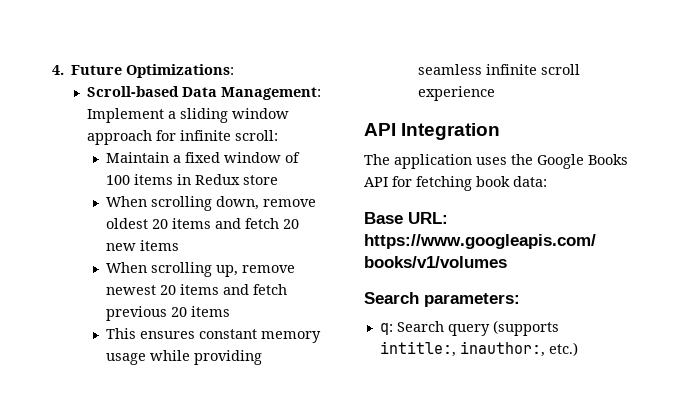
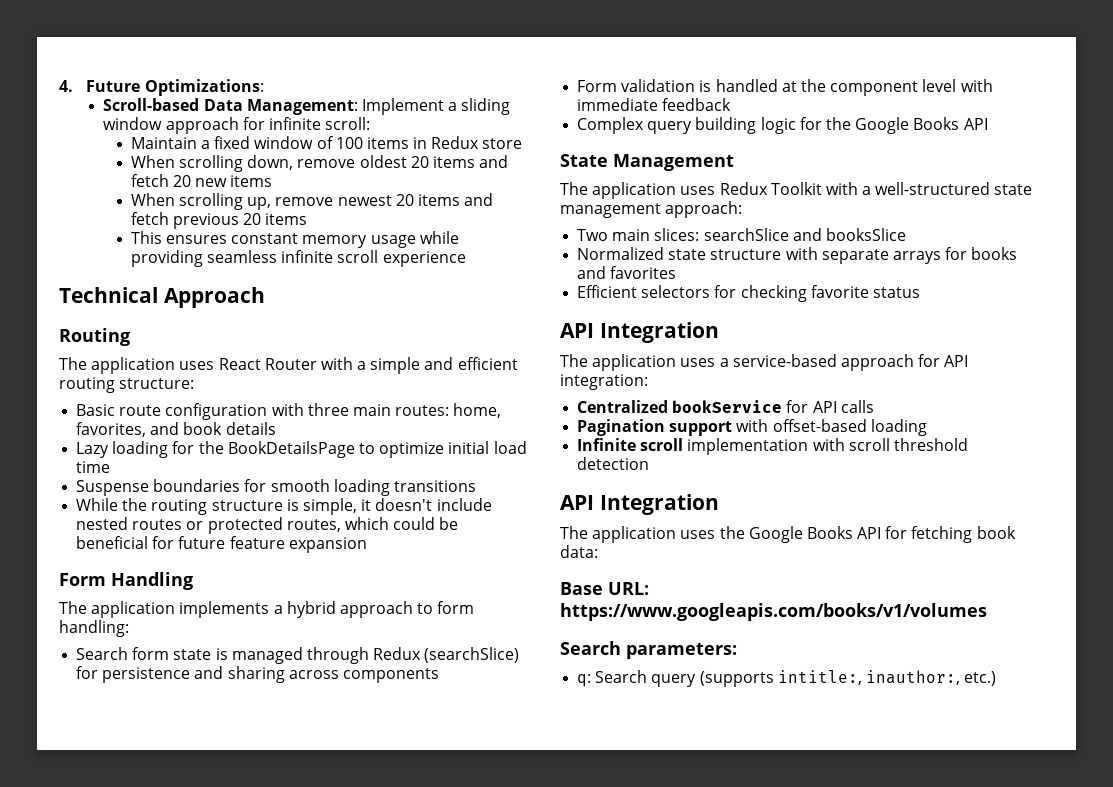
(496, 93) none -> [59,287,265,308] [59,328,130,346] [59,357,518,374] [59,377,195,393] [76,403,502,420] [76,422,276,437] [76,441,527,458] [76,461,111,473] [76,479,476,496] [76,498,492,515] [76,517,459,534] [76,536,367,553] [59,572,193,590] [59,601,475,618] [59,620,129,637] [76,647,520,664] [76,666,439,683] [577,79,993,96] [577,98,732,111] [577,117,988,134] [560,154,734,171] [560,182,1033,199] [560,201,743,218] [577,228,906,241] [577,247,1018,264] [577,266,677,279] [577,285,920,302] [560,322,719,343] [560,354,969,371] [560,374,648,390] [577,400,874,413] [577,419,927,436] [577,438,968,455] [577,457,650,470] // Technical Approach // Routing // The application uses React Router with a simple and efficient routing structure: // Basic route configuration with three main routes: home, favorites, and book details // Lazy loading for the BookDetailsPage to optimize initial load time // Suspense boundaries for smooth loading transitions // While the routing structure is simple, it doesn't include nested routes or protected routes, which could be beneficial for future feature expansion // Form Handling // The application implements a hybrid approach to form handling: // Search form state is managed through Redux (searchSlice) for persistence and sharing across components // Form validation is handled at the component level with immediate feedback // Complex query building logic for the Google Books API // State Management // The application uses Redux Toolkit with a well-structured state management approach: // Two main slices: searchSlice and booksSlice // Normalized state structure with separate arrays for books and favorites // Efficient selectors for checking favorite status // API Integration // The application uses a service-based approach for API integration: // Centralized bookService for API calls // Pagination support with offset-based loading // Infinite scroll implementation with scroll threshold detection

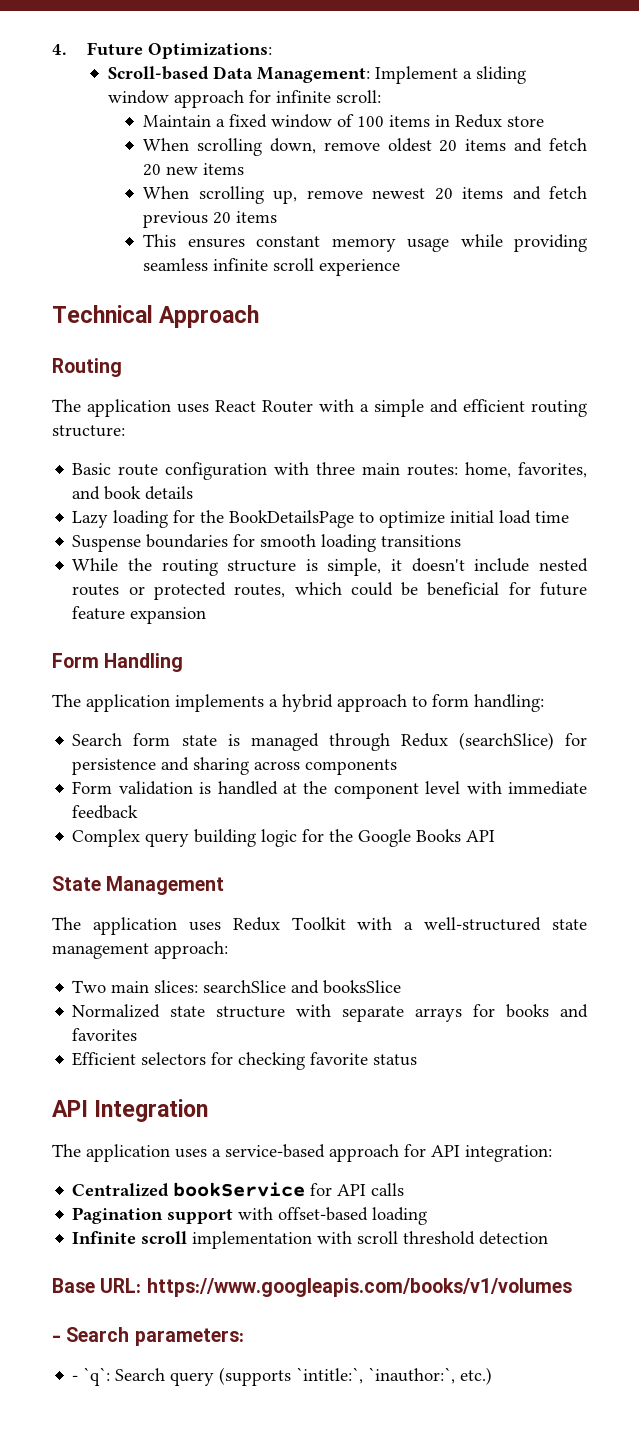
[560,494,719,515] [560,526,1016,543] [560,545,598,558] // API Integration // The application uses the Google Books API for fetching book data: -> (549, 1238) none
(987, 612) none -> [52,1335,61,1342] -
[577,674,592,687] q: -> [72,1367,111,1386] - `q`:
[777,670,960,685] intitle:, inauthor:, -> [296,1367,456,1384] `intitle:`, `inauthor:`,

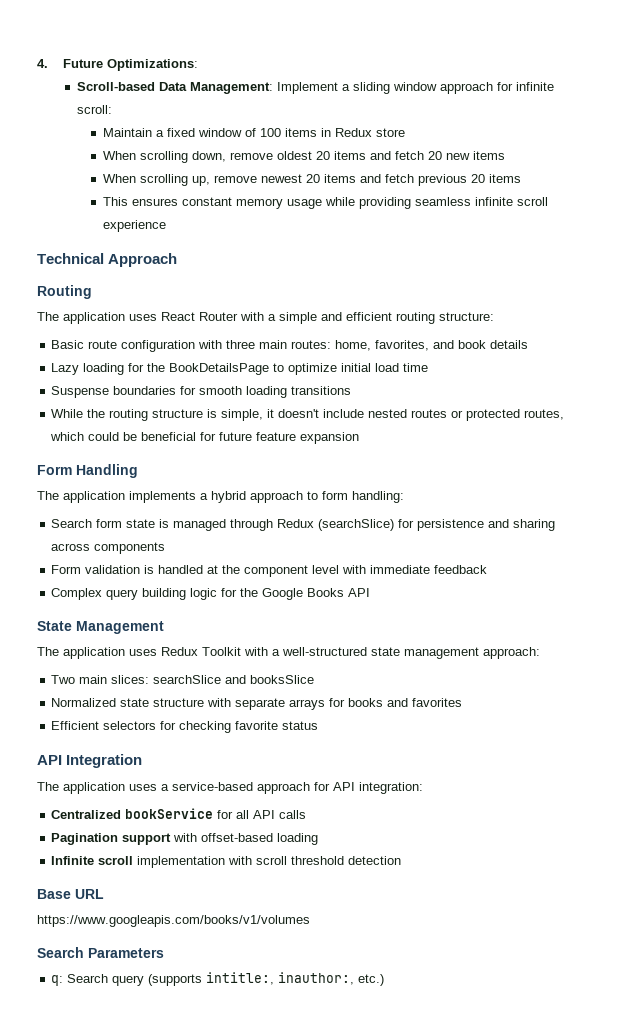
(333, 1189) none -> [236,810,250,819] all
[100,1278,142,1293] URL: -> [75,889,104,899] URL //
[52,1327,244,1346] [72,1367,111,1386] - Search parameters: // - `q`: -> [37,947,164,958] [51,975,64,986] Search Parameters // q:
[296,1367,456,1384] `intitle:`, `inauthor:`, -> [206,972,355,985] intitle:, inauthor:,

